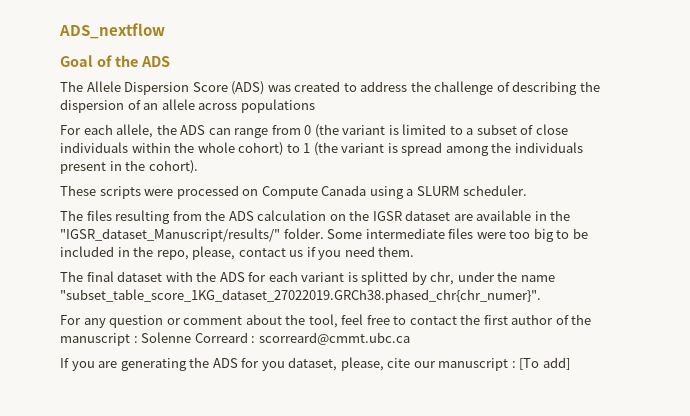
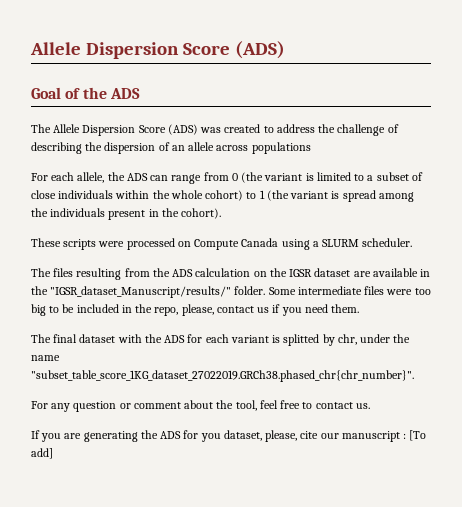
[59,23,165,39] ADS_nextflow -> [30,41,285,59] Allele Dispersion Score (ADS)
[60,289,541,303] "subset_table_score_1KG_dataset_27022019.GRCh38.phased_chr{chr_numer}". -> [31,370,414,382] "subset_table_score_1KG_dataset_27022019.GRCh38.phased_chr{chr_number}".
[460,314,592,325] [60,332,410,346] the first author of the manuscript : Solenne Correard : scorreard@cmmt.ubc.ca -> [355,403,370,409] us.

